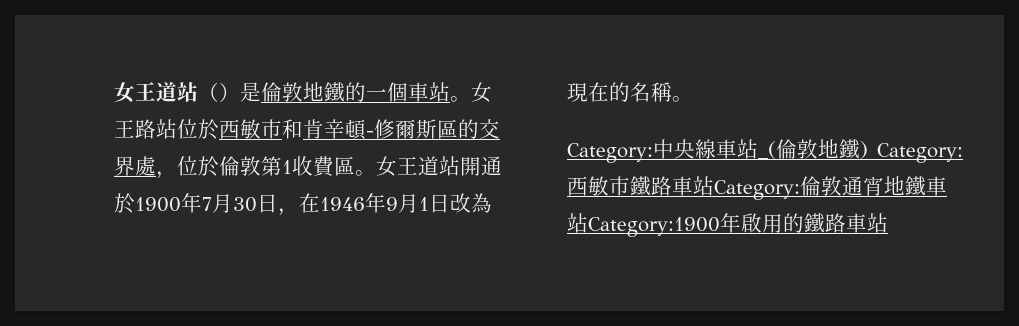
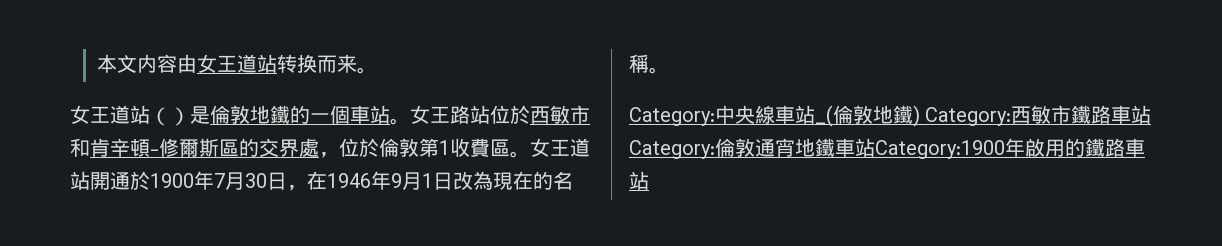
(114, 92) none -> [97,54,378,74] 本文内容由女王道站转换而来。 //

